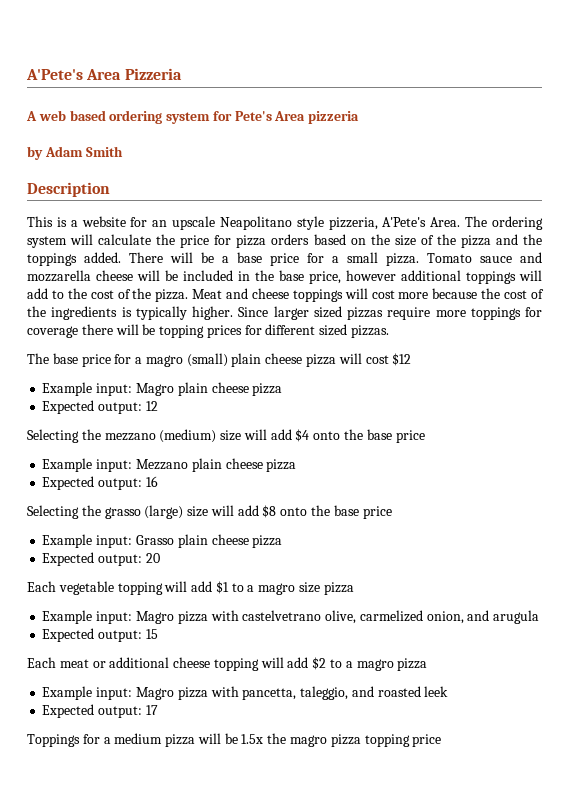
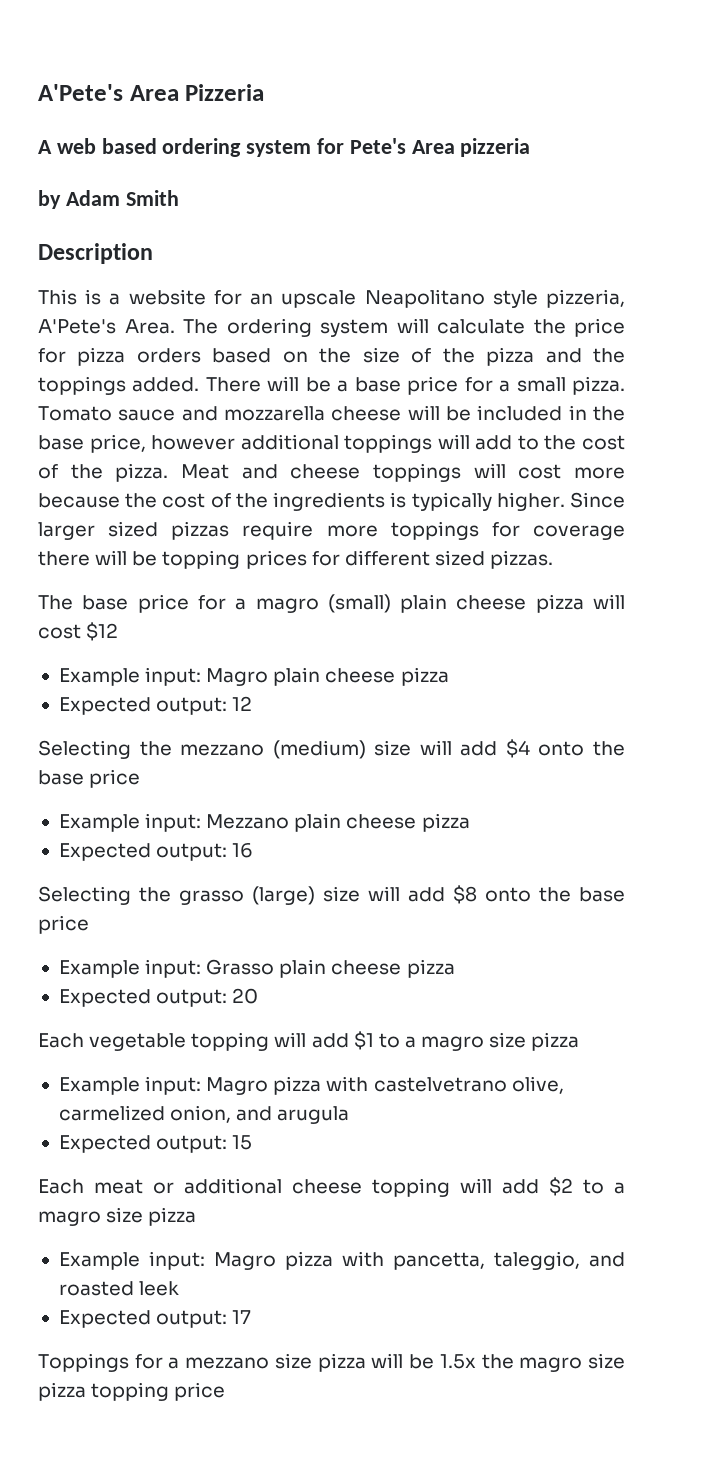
(394, 665) none -> [106,1207,144,1223] size
[114,733,163,744] medium -> [185,1353,312,1369] mezzano size
(328, 741) none -> [588,1353,626,1369] size

